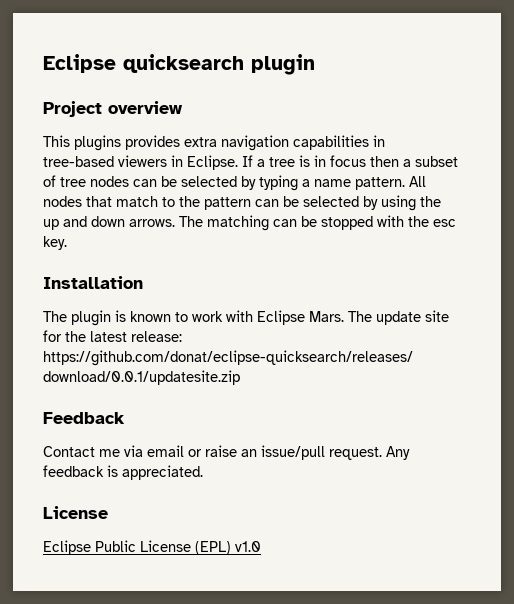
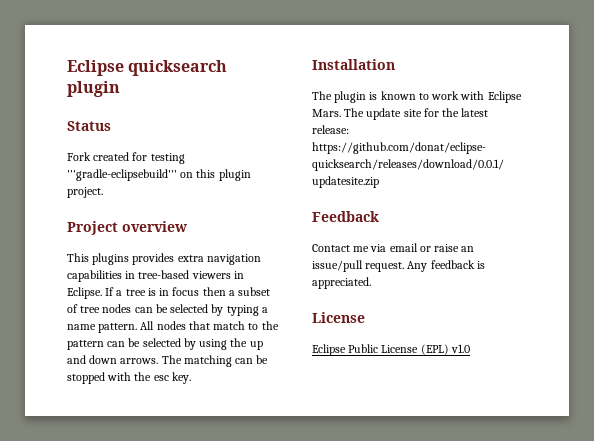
(315, 64) none -> [67,121,111,131] [67,152,185,164] [67,169,251,181] [67,187,103,198] // Status // Fork created for testing '''gradle-eclipsebuild''' on this plugin project.

